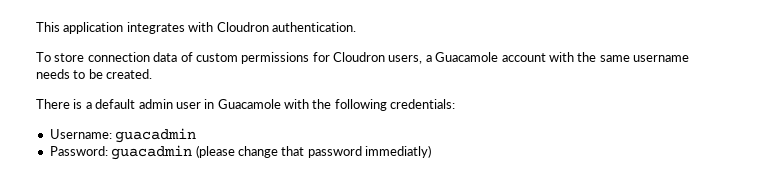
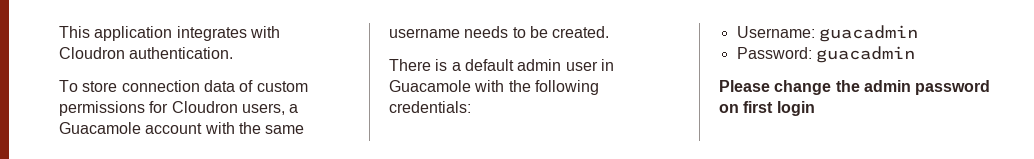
[195,145,431,158] (please change that password immediatly) -> [719,80,991,95] [719,101,815,116] // Please change the admin password on first login

